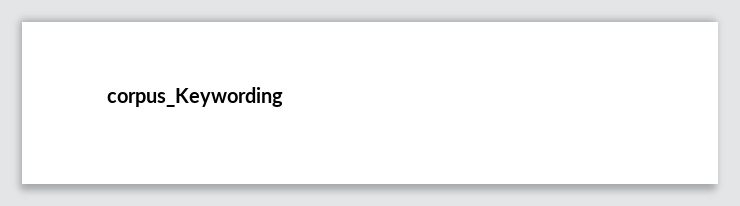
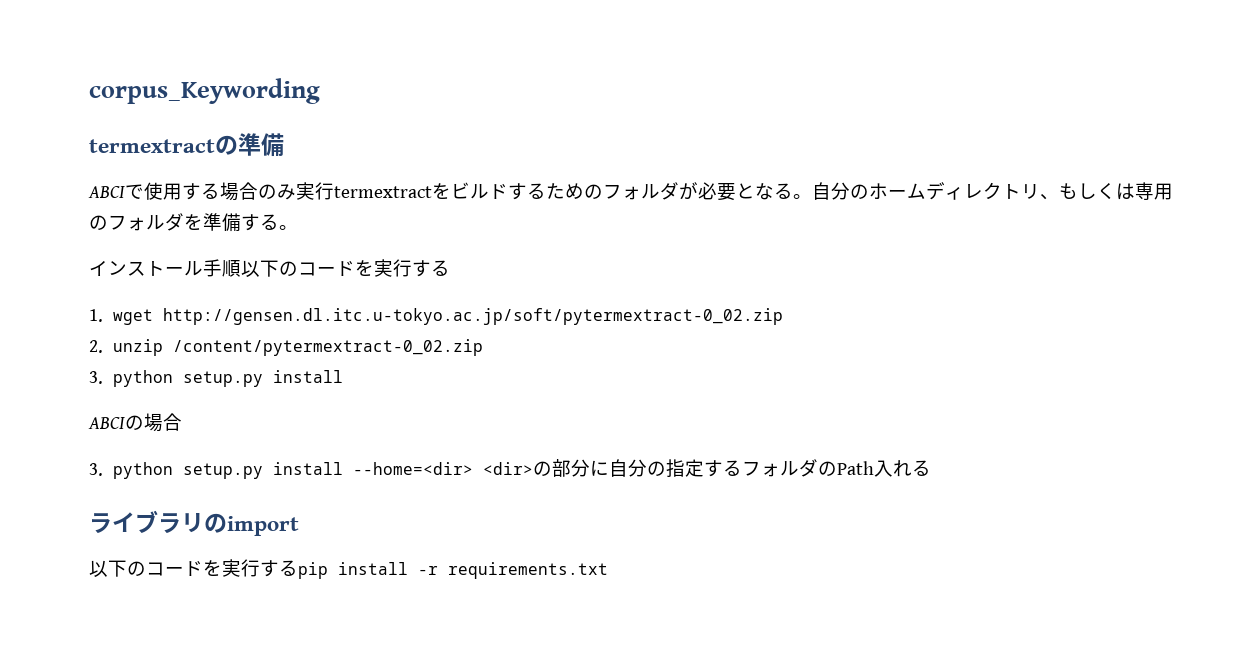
(283, 97) none -> [89,133,284,157] [88,182,1173,201] [89,213,298,232] [89,259,450,277] [89,308,784,325] [89,339,484,356] [89,370,344,387] [88,413,182,432] [89,459,932,479] [89,510,299,536] [89,559,608,579] // termextractの準備 // ABCIで使用する場合のみ実行termextractをビルドするためのフォルダが必要となる。自分のホームディレクトリ、もしくは専用のフォルダを準備する。 // インストール手順以下のコードを実行する // 1. wget http://gensen.dl.itc.u-tokyo.ac.jp/soft/pytermextract-0_02.zip // 2. unzip /content/pytermextract-0_02.zip // 3. python setup.py install // ABCIの場合 // 3. python setup.py install --home=<dir> <dir>の部分に自分の指定するフォルダのPath入れる // ライブラリのimport // 以下のコードを実行するpip install -r requirements.txt

